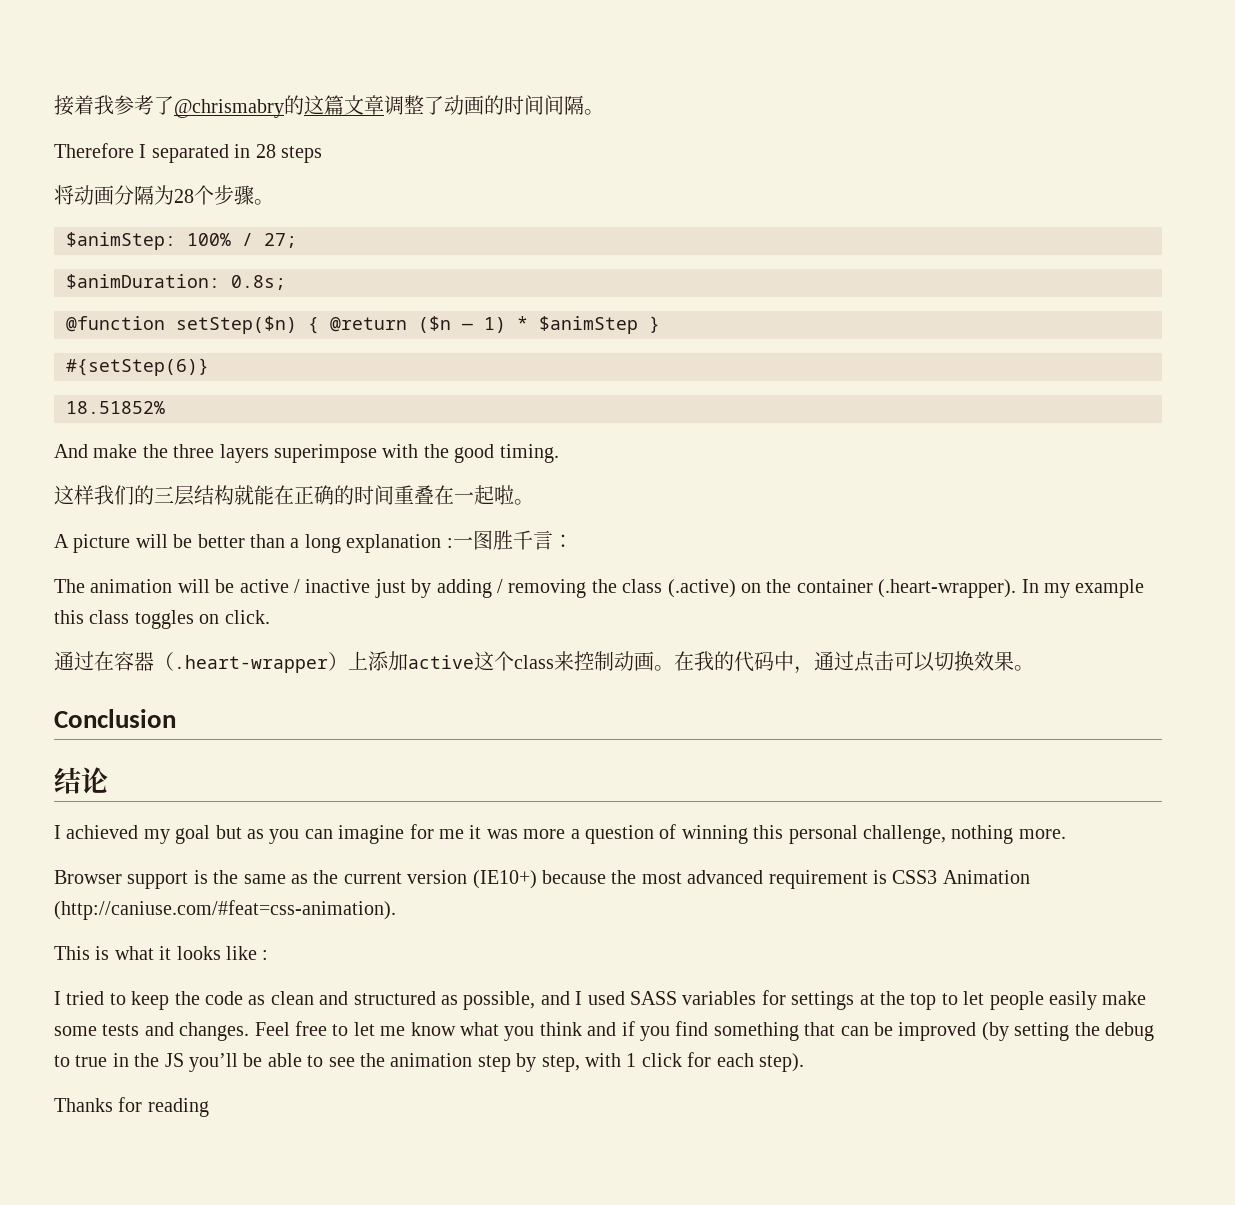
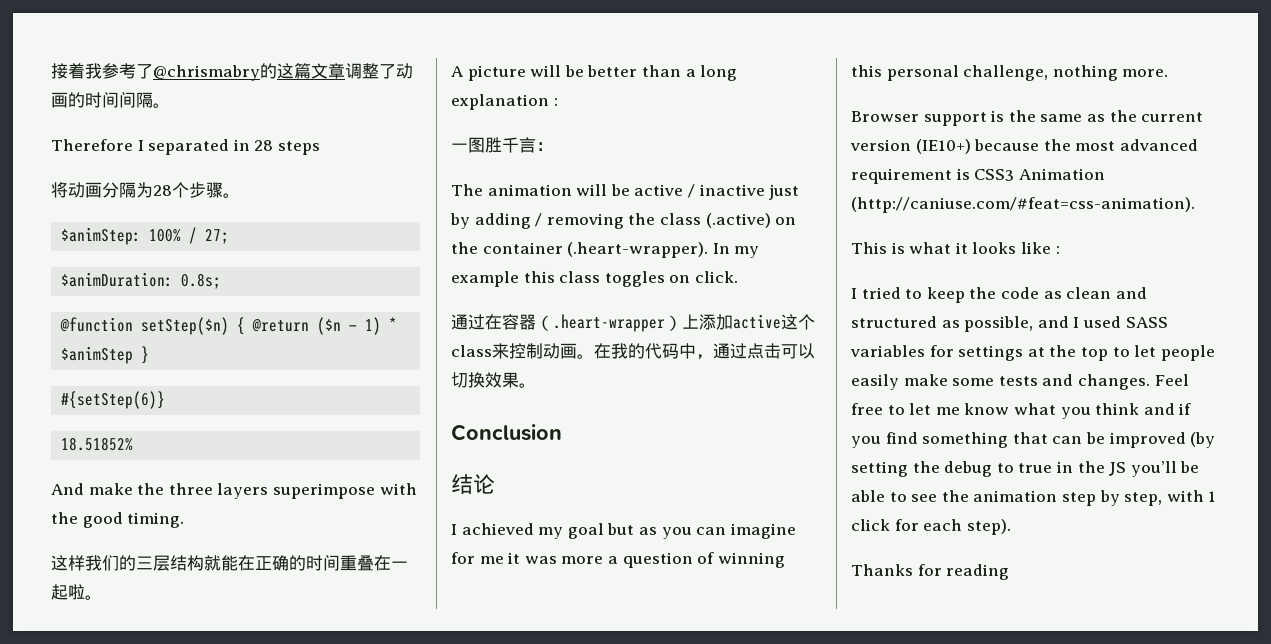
(453, 543) none -> (558, 102) //

